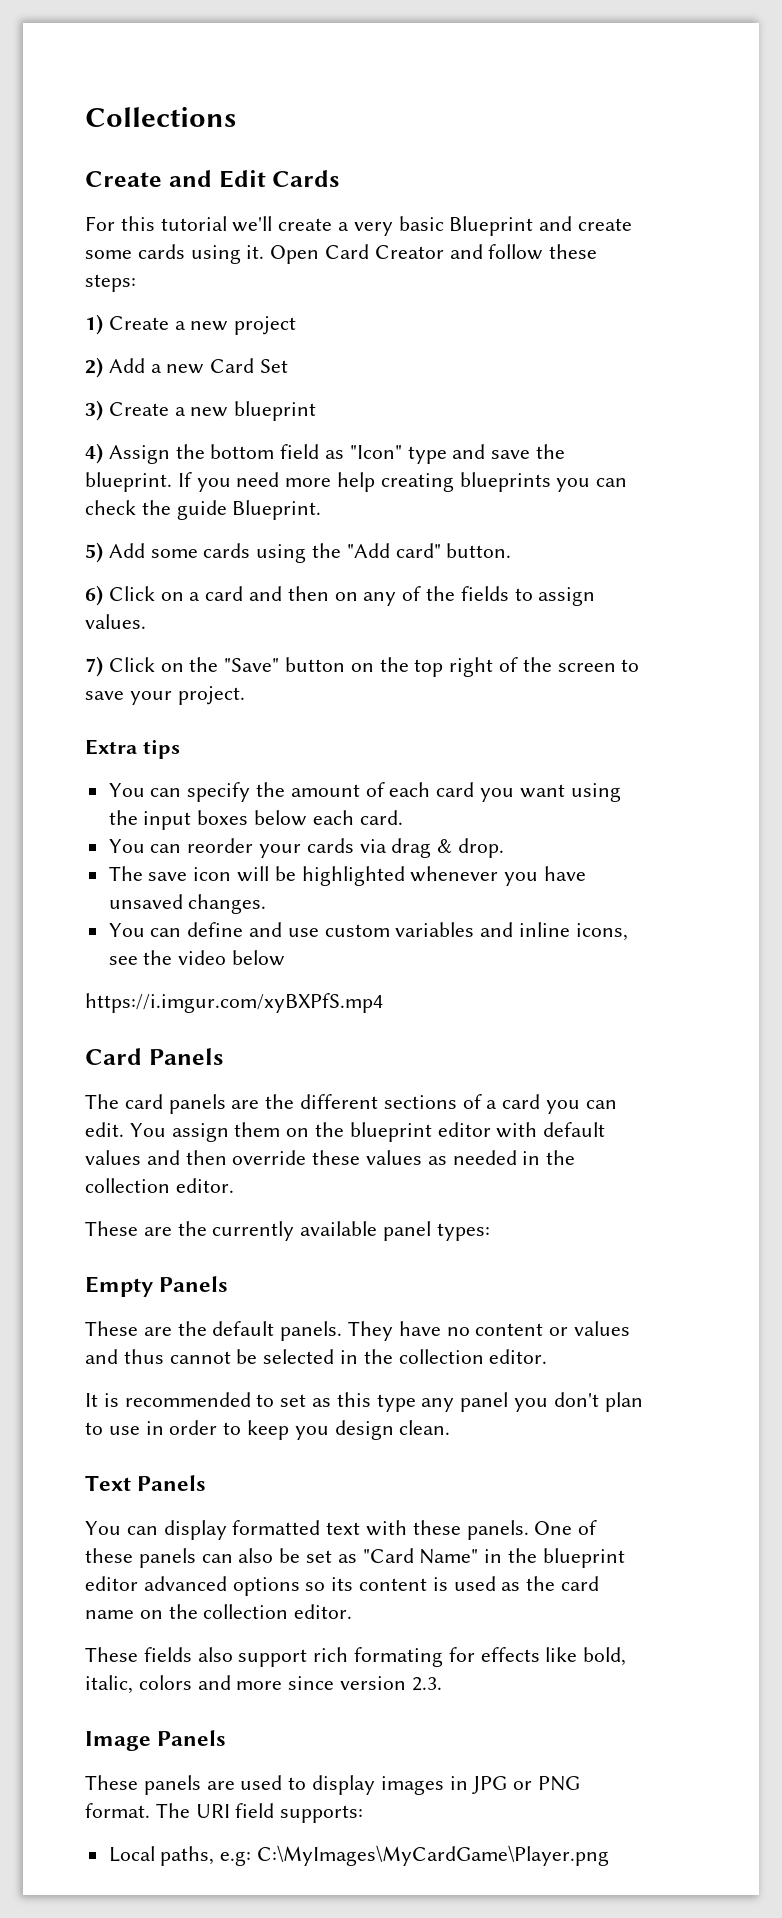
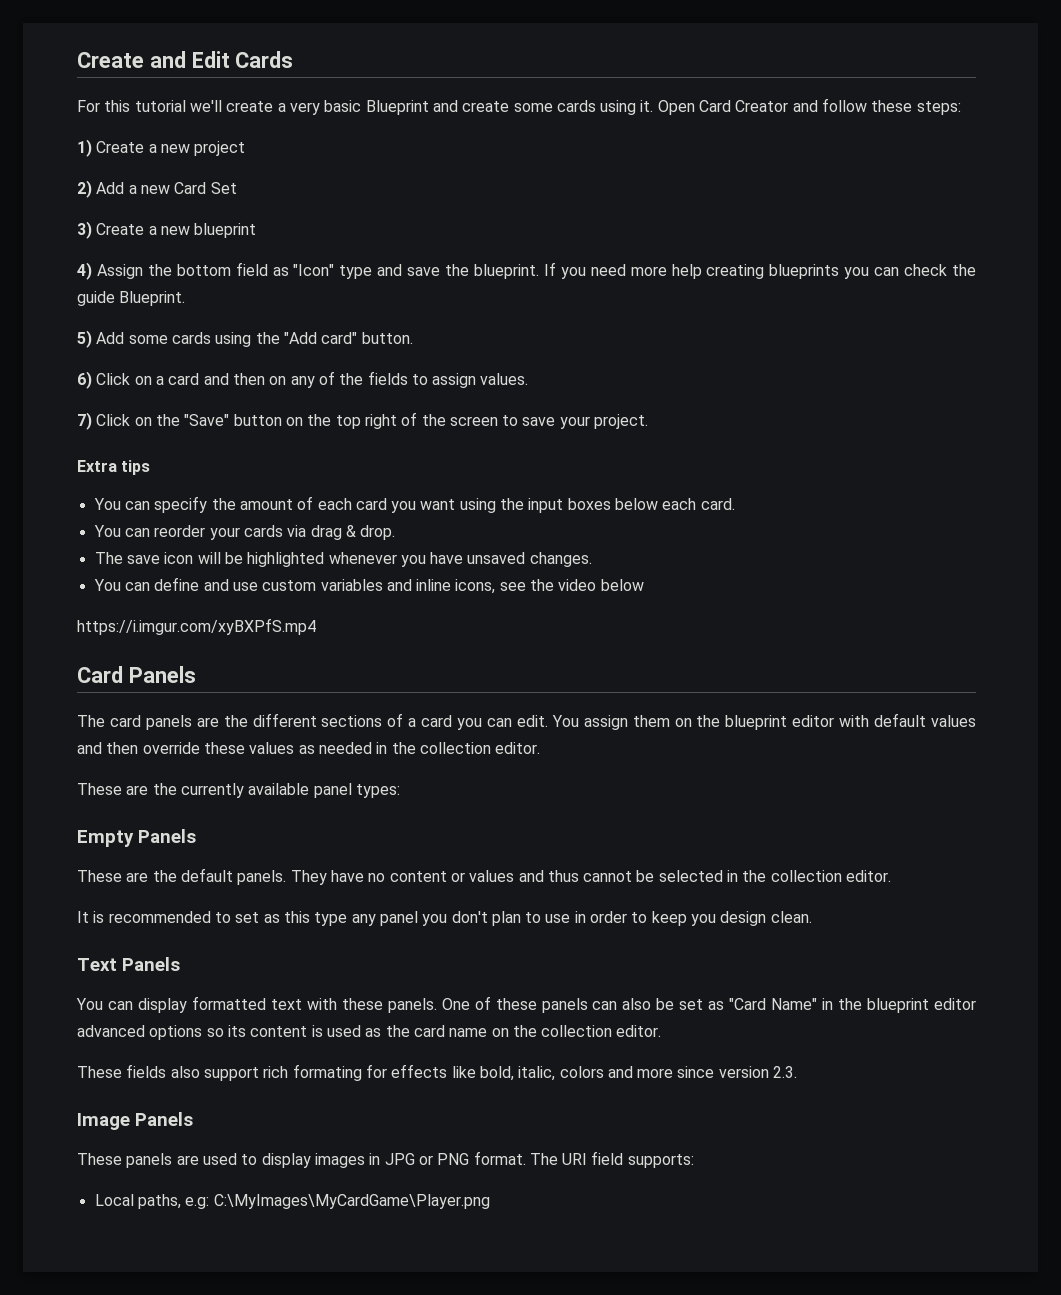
[85,106,236,127] Collections // -> (77, 60) none

